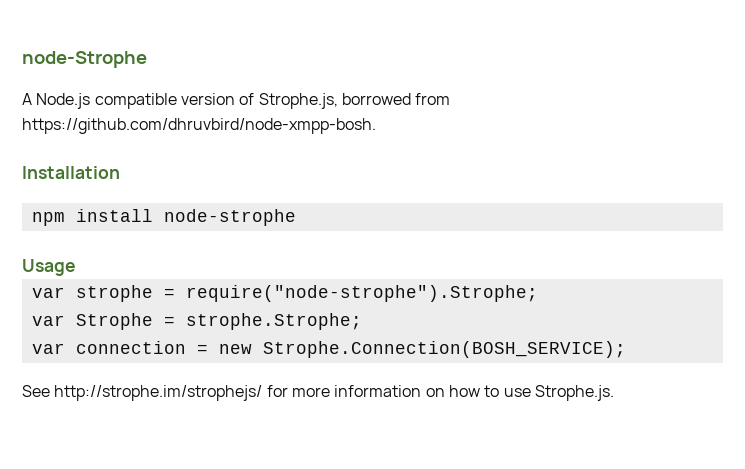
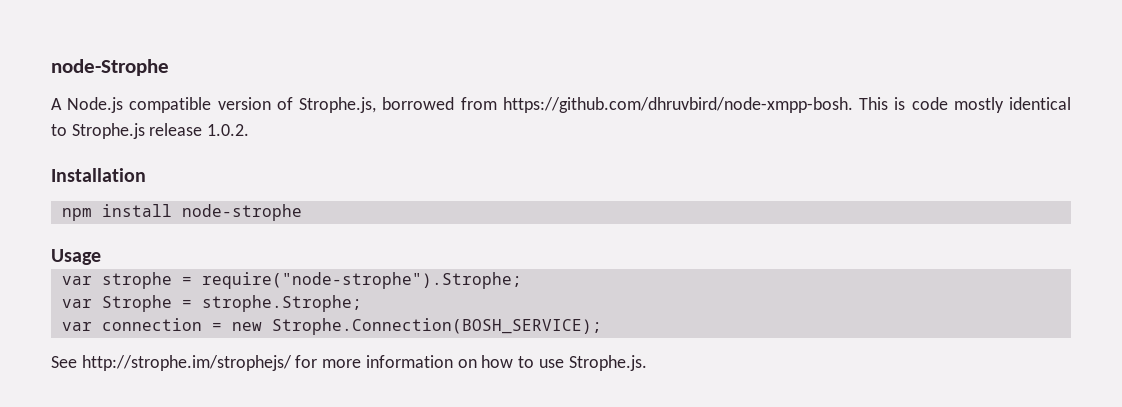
(376, 126) none -> [859,97,1072,113] [51,123,250,139] This is code mostly identical to Strophe.js release 1.0.2.

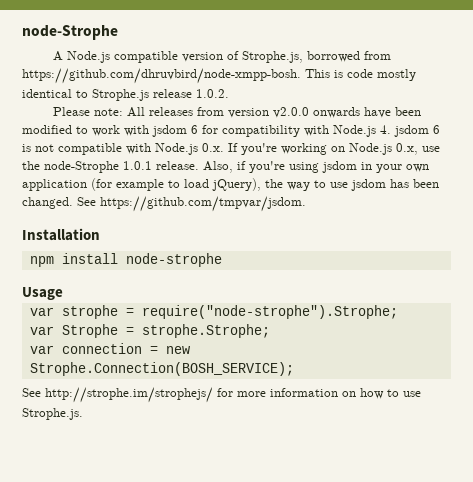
(250, 130) none -> [52,107,421,118] [22,125,440,137] [22,143,440,155] [22,161,429,173] [22,178,439,191] [22,196,306,212] // Please note: All releases from version v2.0.0 onwards have been modified to work with jsdom 6 for compatibility with Node.js 4. jsdom 6 is not compatible with Node.js 0.x. If you're working on Node.js 0.x, use the node-Strophe 1.0.1 release. Also, if you're using jsdom in your own application (for example to load jQuery), the way to use jsdom has been changed. See https://github.com/tmpvar/jsdom.

